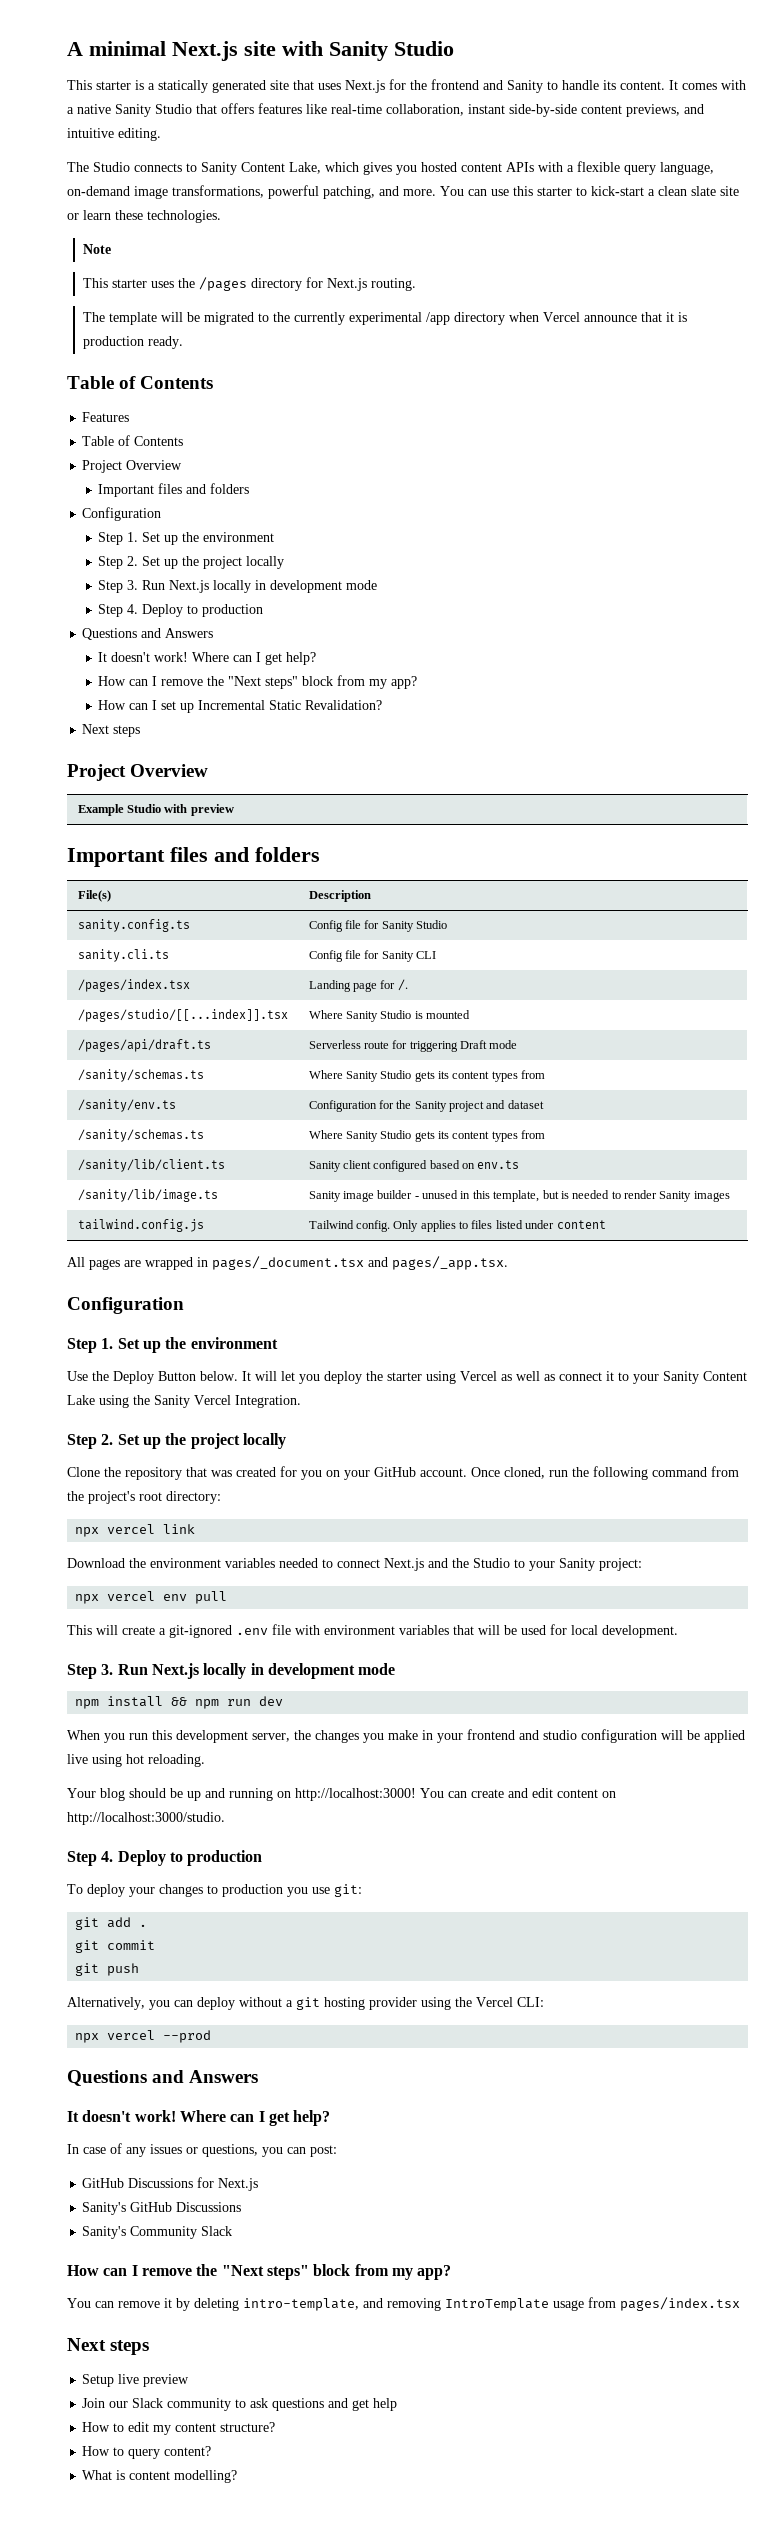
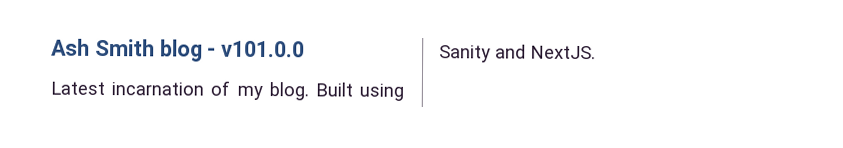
[67,41,454,61] [67,79,746,93] [67,103,704,117] [67,128,161,141] [67,161,714,175] [67,185,739,199] [67,210,221,223] [82,244,111,254] [82,277,416,291] [82,312,687,325] [82,336,183,349] [67,376,214,389] [82,412,130,422] [82,435,184,446] [82,460,183,473] [98,483,250,497] [82,507,162,521] [98,532,275,545] [98,556,285,569] [98,580,378,593] [98,604,264,617] [82,628,214,640] [98,652,317,665] [98,675,418,689] [98,700,383,713] [82,724,141,737] [67,764,209,781] [77,804,234,816] [67,847,320,867] [77,890,111,902] [308,890,371,902] [77,919,190,932] [308,920,448,932] [77,949,169,962] [308,950,437,962] [77,979,190,992] [308,979,408,992] [77,1009,288,1022] [308,1010,471,1022] [77,1039,211,1052] [308,1040,518,1052] [77,1069,204,1082] [308,1070,546,1082] [77,1099,176,1112] [308,1100,544,1112] [77,1129,204,1142] [308,1130,546,1142] [77,1159,225,1172] [308,1160,520,1172] [77,1189,218,1202] [308,1190,730,1202] [77,1219,204,1232] [308,1220,606,1232] [67,1256,508,1270] [67,1297,184,1314] [67,1337,278,1353] [67,1371,747,1384] [67,1395,301,1408] [67,1433,286,1449] [67,1466,739,1480] [67,1491,221,1504] [75,1524,196,1537] [67,1558,642,1571] [75,1591,228,1604] [67,1624,678,1638] [67,1663,396,1679] [75,1696,284,1709] [67,1729,745,1743] [67,1754,205,1767] [67,1788,616,1801] [67,1812,225,1825] [67,1850,263,1866] [67,1884,362,1897] [75,1917,148,1930] [75,1940,156,1953] [75,1963,140,1976] [67,1997,544,2010] [75,2030,212,2043] [67,2070,259,2086] [67,2110,331,2126] [67,2143,337,2157] [82,2177,259,2191] [82,2202,242,2215] [82,2226,233,2239] [67,2264,452,2280] [67,2297,740,2311] [67,2338,150,2355] [82,2374,190,2387] [82,2398,398,2411] [82,2422,276,2435] [82,2446,212,2459] [82,2470,238,2483] A minimal Next.js site with Sanity Studio // This starter is a statically generated site that uses Next.js for the frontend and Sanity to handle its content. It comes with a native Sanity Studio that offers features like real-time collaboration, instant side-by-side content previews, and intuitive editing. // The Studio connects to Sanity Content Lake, which gives you hosted content APIs with a flexible query language, on-demand image transformations, powerful patching, and more. You can use this starter to kick-start a clean slate site or learn these technologies. // Note // This starter uses the /pages directory for Next.js routing. // The template will be migrated to the currently experimental /app directory when Vercel announce that it is production ready. // Table of Contents // Features // Table of Contents // Project Overview // Important files and folders // Configuration // Step 1. Set up the environment // Step 2. Set up the project locally // Step 3. Run Next.js locally in development mode // Step 4. Deploy to production // Questions and Answers // It doesn't work! Where can I get help? // How can I remove the "Next steps" block from my app? // How can I set up Incremental Static Revalidation? // Next steps // Project Overview // Example Studio with preview // Important files and folders // File(s) | Description // sanity.config.ts | Config file for Sanity Studio // sanity.cli.ts | Config file for Sanity CLI // /pages/index.tsx | Landing page for /. // /pages/studio/[[...index]].tsx | Where Sanity Studio is mounted // /pages/api/draft.ts | Serverless route for triggering Draft mode // /sanity/schemas.ts | Where Sanity Studio gets its content types from // /sanity/env.ts | Configuration for the Sanity project and dataset // /sanity/schemas.ts | Where Sanity Studio gets its content types from // /sanity/lib/client.ts | Sanity client configured based on env.ts // /sanity/lib/image.ts | Sanity image builder - unused in this template, but is needed to render Sanity images // tailwind.config.js | Tailwind config. Only applies to files listed under content // All pages are wrapped in pages/_document.tsx and pages/_app.tsx. // Configuration // Step 1. Set up the environment // Use the Deploy Button below. It will let you deploy the starter using Vercel as well as connect it to your Sanity Content Lake using the Sanity Vercel Integration. // Step 2. Set up the project locally // Clone the repository that was created for you on your GitHub account. Once cloned, run the following command from the project's root directory: // npx vercel link // Download the environment variables needed to connect Next.js and the Studio to your Sanity project: // npx vercel env pull // This will create a git-ignored .env file with environment variables that will be used for local development. // Step 3. Run Next.js locally in development mode // npm install && npm run dev // When you run this development server, the changes you make in your frontend and studio configuration will be applied live using hot reloading. // Your blog should be up and running on http://localhost:3000! You can create and edit content on http://localhost:3000/studio. // Step 4. Deploy to production // To deploy your changes to production you use git: // git add . // git commit // git push // Alternatively, you can deploy without a git hosting provider using the Vercel CLI: // npx vercel --prod // Questions and Answers // It doesn't work! Where can I get help? // In case of any issues or questions, you can post: // GitHub Discussions for Next.js // Sanity's GitHub Discussions // Sanity's Community Slack // How can I remove the "Next steps" block from my app? // You can remove it by deleting intro-template, and removing IntroTemplate usage from pages/index.tsx // Next steps // Setup live preview // Join our Slack community to ask questions and get help // How to edit my content structure? // How to query content? // What is content modelling? -> [51,38,306,62] [50,80,404,101] [439,44,596,63] Ash Smith blog - v101.0.0 // Latest incarnation of my blog. Built using Sanity and NextJS.

